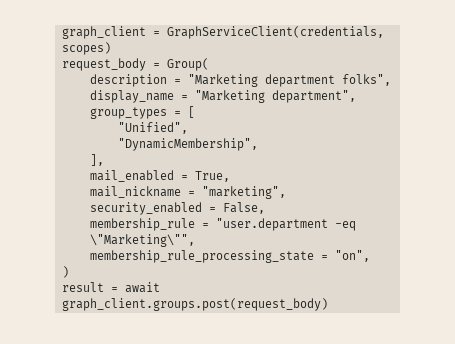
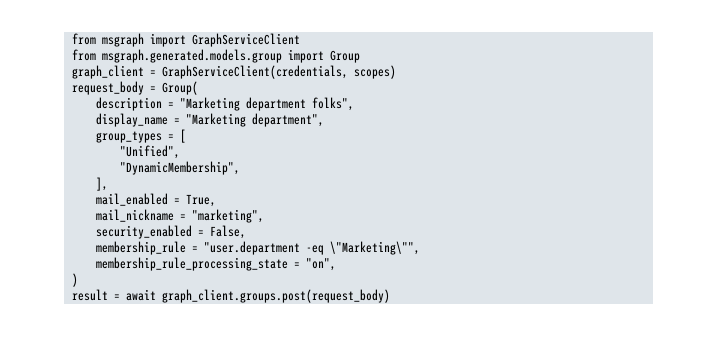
(62, 32) none -> [71,33,300,47] [71,49,360,63] from msgraph import GraphServiceClient // from msgraph.generated.models.group import Group //

